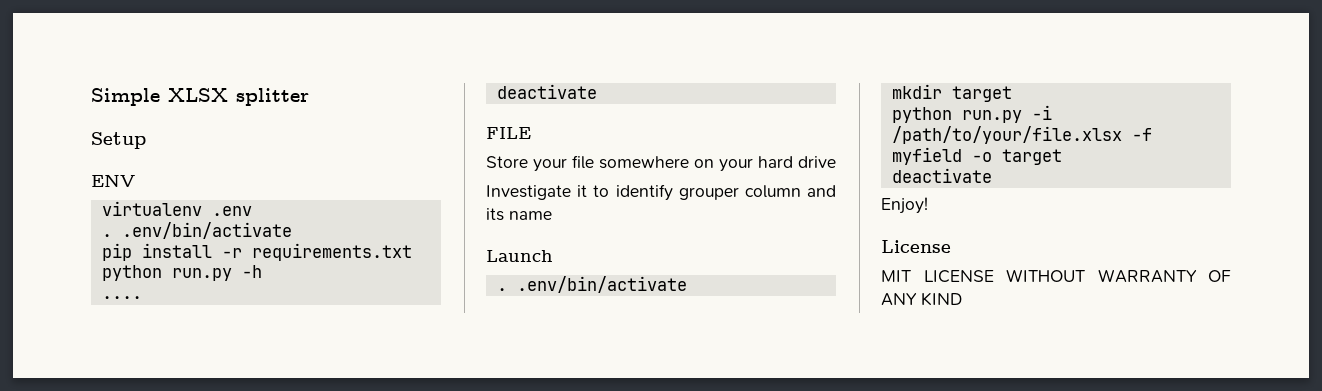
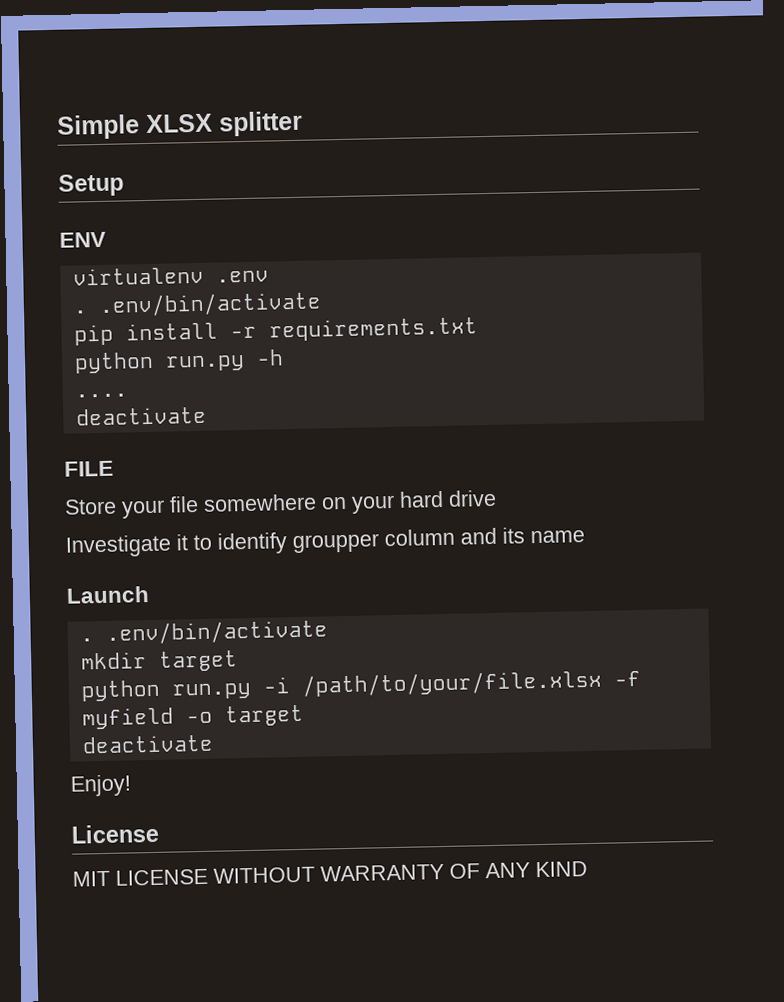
[678,187,739,200] grouper -> [292,533,380,554] groupper

